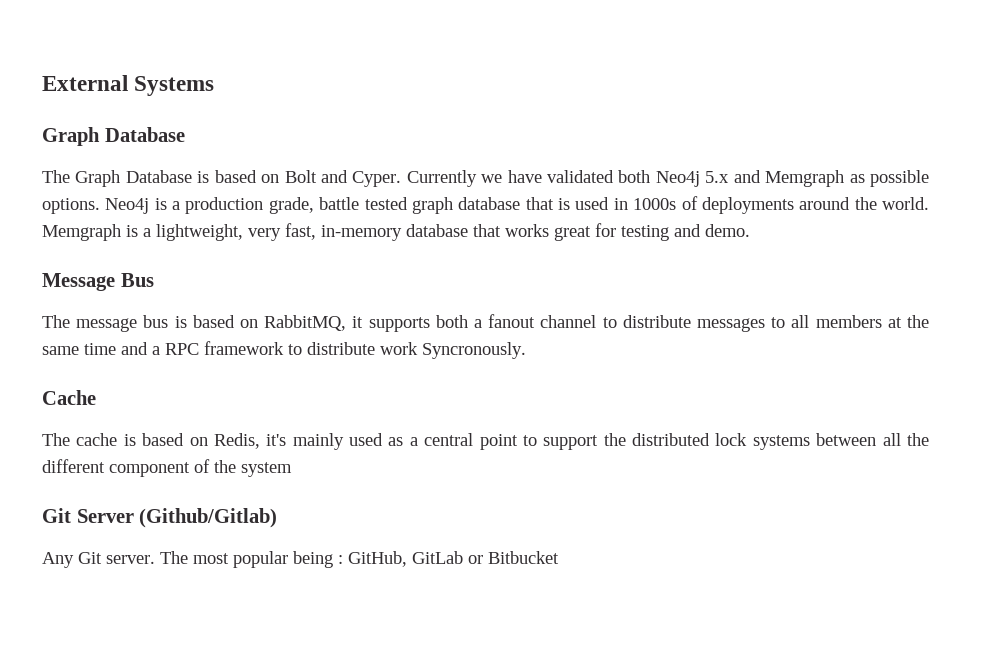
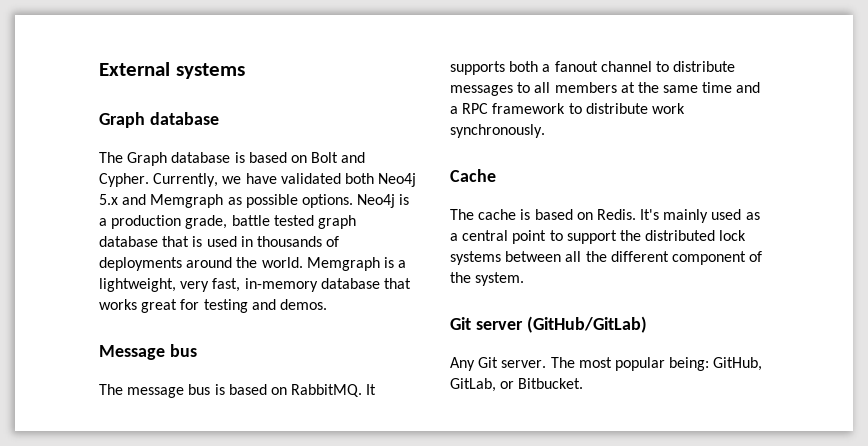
[134,76,215,96] [42,127,185,146] Systems // Graph Database -> [175,63,245,79] [99,112,219,128] systems // Graph database
[125,170,192,183] Database -> [171,152,231,163] database
[352,170,477,187] Cyper. Currently -> [99,173,219,187] Cypher. Currently,
[633,198,677,210] 1000s -> [256,236,322,247] thousands
[705,224,750,237] demo. -> [279,299,327,310] demos.
[120,273,154,287] Bus -> [169,344,197,357] bus
[264,315,364,331] RabbitMQ, it -> [291,384,377,397] RabbitMQ. It
[422,342,526,359] Syncronously. -> [450,124,545,138] synchronously.
[213,433,287,449] Redis, it's -> [596,209,660,220] Redis. It's
[241,462,292,477] [42,508,278,528] system // Git Server (Github/Gitlab) -> [475,272,525,286] [450,316,647,333] system. // Git server (GitHub/GitLab)
[293,551,559,568] being : GitHub, GitLab or Bitbucket -> [669,357,763,371] [450,378,584,392] being: GitHub, GitLab, or Bitbucket.

